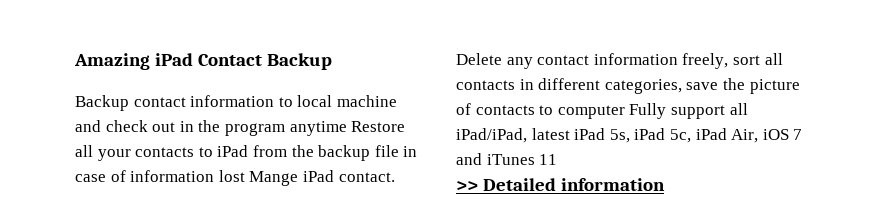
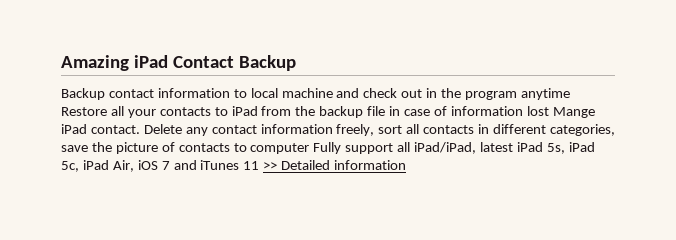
(558, 159) // -> (260, 165) none

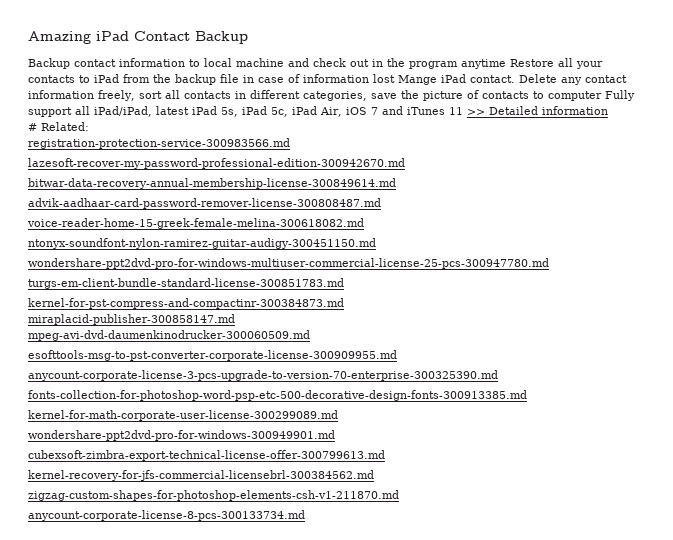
(407, 165) none -> [28,122,89,131] [28,138,290,149] [28,158,405,169] [28,178,396,189] [28,198,381,209] [27,218,364,229] [28,238,376,249] [28,258,549,269] [28,278,344,289] [28,298,344,309] [28,314,235,325] [28,330,310,341] [28,350,397,361] [28,370,498,381] [28,390,527,401] [28,410,338,421] [28,430,335,441] [28,450,385,461] [28,470,374,481] [28,490,399,501] [28,510,305,521] // # Related: // registration-protection-service-300983566.md // lazesoft-recover-my-password-professional-edition-300942670.md // bitwar-data-recovery-annual-membership-license-300849614.md // advik-aadhaar-card-password-remover-license-300808487.md // voice-reader-home-15-greek-female-melina-300618082.md // ntonyx-soundfont-nylon-ramirez-guitar-audigy-300451150.md // wondershare-ppt2dvd-pro-for-windows-multiuser-commercial-license-25-pcs-300947780.md // turgs-em-client-bundle-standard-license-300851783.md // kernel-for-pst-compress-and-compactinr-300384873.md // miraplacid-publisher-300858147.md // mpeg-avi-dvd-daumenkinodrucker-300060509.md // esofttools-msg-to-pst-converter-corporate-license-300909955.md // anycount-corporate-license-3-pcs-upgrade-to-version-70-enterprise-300325390.md // fonts-collection-for-photoshop-word-psp-etc-500-decorative-design-fonts-300913385.md // kernel-for-math-corporate-user-license-300299089.md // wondershare-ppt2dvd-pro-for-windows-300949901.md // cubexsoft-zimbra-export-technical-license-offer-300799613.md // kernel-recovery-for-jfs-commercial-licensebrl-300384562.md // zigzag-custom-shapes-for-photoshop-elements-csh-v1-211870.md // anycount-corporate-license-8-pcs-300133734.md

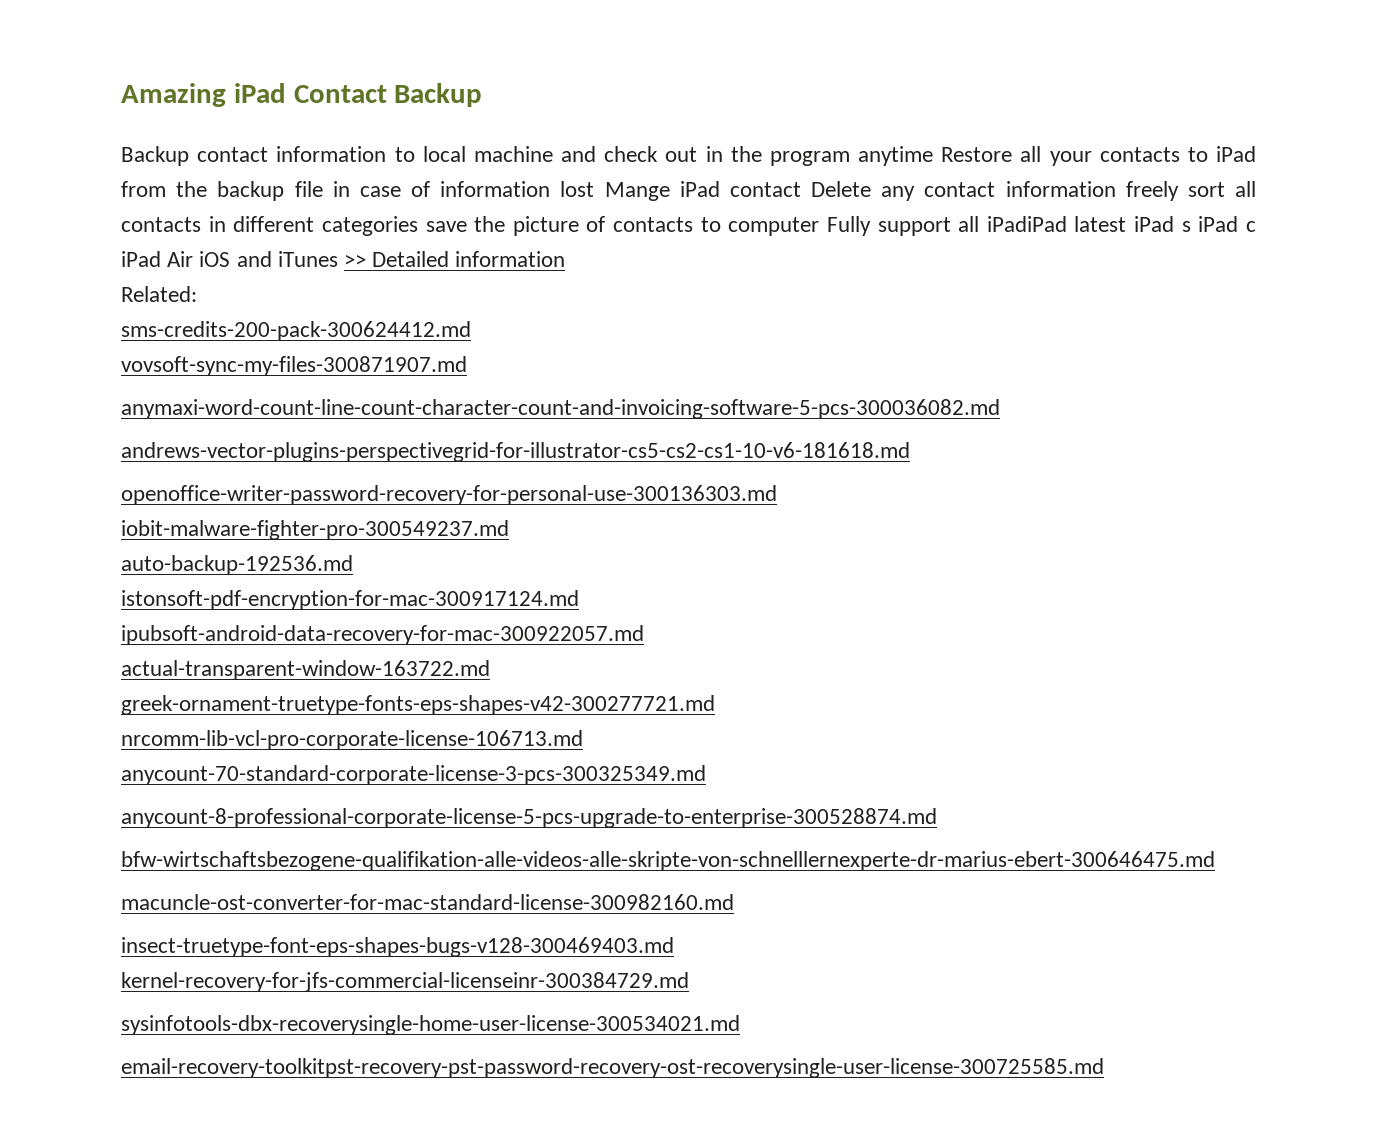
[470,75,515,83] contact. -> [729,182,801,197] contact
[98,90,135,101] freely, -> [1125,181,1179,201] freely
[302,91,367,101] categories, -> [321,216,418,236] categories
[94,106,152,117] iPad/iPad, -> [986,216,1067,232] iPadiPad
[221,106,378,117] 5s, iPad 5c, iPad Air, iOS 7 -> [1181,216,1256,232] [121,251,231,267] s iPad c iPad Air iOS
[448,107,463,115] 11 -> (338, 259) none
[28,123,37,131] # -> (566, 259) none
[28,138,290,149] [28,158,405,169] [28,178,396,189] [28,198,381,209] [27,218,364,229] [28,238,376,249] [28,258,549,269] [28,278,344,289] [28,298,344,309] [28,314,235,325] [28,330,310,341] [28,350,397,361] [28,370,498,381] [28,390,527,401] [28,410,338,421] [28,430,335,441] [28,450,385,461] [28,470,374,481] [28,490,399,501] [28,510,305,521] registration-protection-service-300983566.md // lazesoft-recover-my-password-professional-edition-300942670.md // bitwar-data-recovery-annual-membership-license-300849614.md // advik-aadhaar-card-password-remover-license-300808487.md // voice-reader-home-15-greek-female-melina-300618082.md // ntonyx-soundfont-nylon-ramirez-guitar-audigy-300451150.md // wondershare-ppt2dvd-pro-for-windows-multiuser-commercial-license-25-pcs-300947780.md // turgs-em-client-bundle-standard-license-300851783.md // kernel-for-pst-compress-and-compactinr-300384873.md // miraplacid-publisher-300858147.md // mpeg-avi-dvd-daumenkinodrucker-300060509.md // esofttools-msg-to-pst-converter-corporate-license-300909955.md // anycount-corporate-license-3-pcs-upgrade-to-version-70-enterprise-300325390.md // fonts-collection-for-photoshop-word-psp-etc-500-decorative-design-fonts-300913385.md // kernel-for-math-corporate-user-license-300299089.md // wondershare-ppt2dvd-pro-for-windows-300949901.md // cubexsoft-zimbra-export-technical-license-offer-300799613.md // kernel-recovery-for-jfs-commercial-licensebrl-300384562.md // zigzag-custom-shapes-for-photoshop-elements-csh-v1-211870.md // anycount-corporate-license-8-pcs-300133734.md -> [121,321,471,341] [121,356,467,376] [121,399,1000,419] [121,442,910,462] [121,485,777,505] [121,520,509,540] [121,555,353,575] [121,590,579,610] [121,625,644,645] [121,660,490,680] [121,695,715,715] [121,730,583,750] [121,765,706,785] [121,808,937,828] [121,851,1215,871] [121,894,734,910] [121,937,674,957] [121,972,689,992] [121,1015,740,1035] [121,1058,1104,1078] sms-credits-200-pack-300624412.md // vovsoft-sync-my-files-300871907.md // anymaxi-word-count-line-count-character-count-and-invoicing-software-5-pcs-300036082.md // andrews-vector-plugins-perspectivegrid-for-illustrator-cs5-cs2-cs1-10-v6-181618.md // openoffice-writer-password-recovery-for-personal-use-300136303.md // iobit-malware-fighter-pro-300549237.md // auto-backup-192536.md // istonsoft-pdf-encryption-for-mac-300917124.md // ipubsoft-android-data-recovery-for-mac-300922057.md // actual-transparent-window-163722.md // greek-ornament-truetype-fonts-eps-shapes-v42-300277721.md // nrcomm-lib-vcl-pro-corporate-license-106713.md // anycount-70-standard-corporate-license-3-pcs-300325349.md // anycount-8-professional-corporate-license-5-pcs-upgrade-to-enterprise-300528874.md // bfw-wirtschaftsbezogene-qualifikation-alle-videos-alle-skripte-von-schnelllernexperte-dr-marius-ebert-300646475.md // macuncle-ost-converter-for-mac-standard-license-300982160.md // insect-truetype-font-eps-shapes-bugs-v128-300469403.md // kernel-recovery-for-jfs-commercial-licenseinr-300384729.md // sysinfotools-dbx-recoverysingle-home-user-license-300534021.md // email-recovery-toolkitpst-recovery-pst-password-recovery-ost-recoverysingle-user-license-300725585.md

